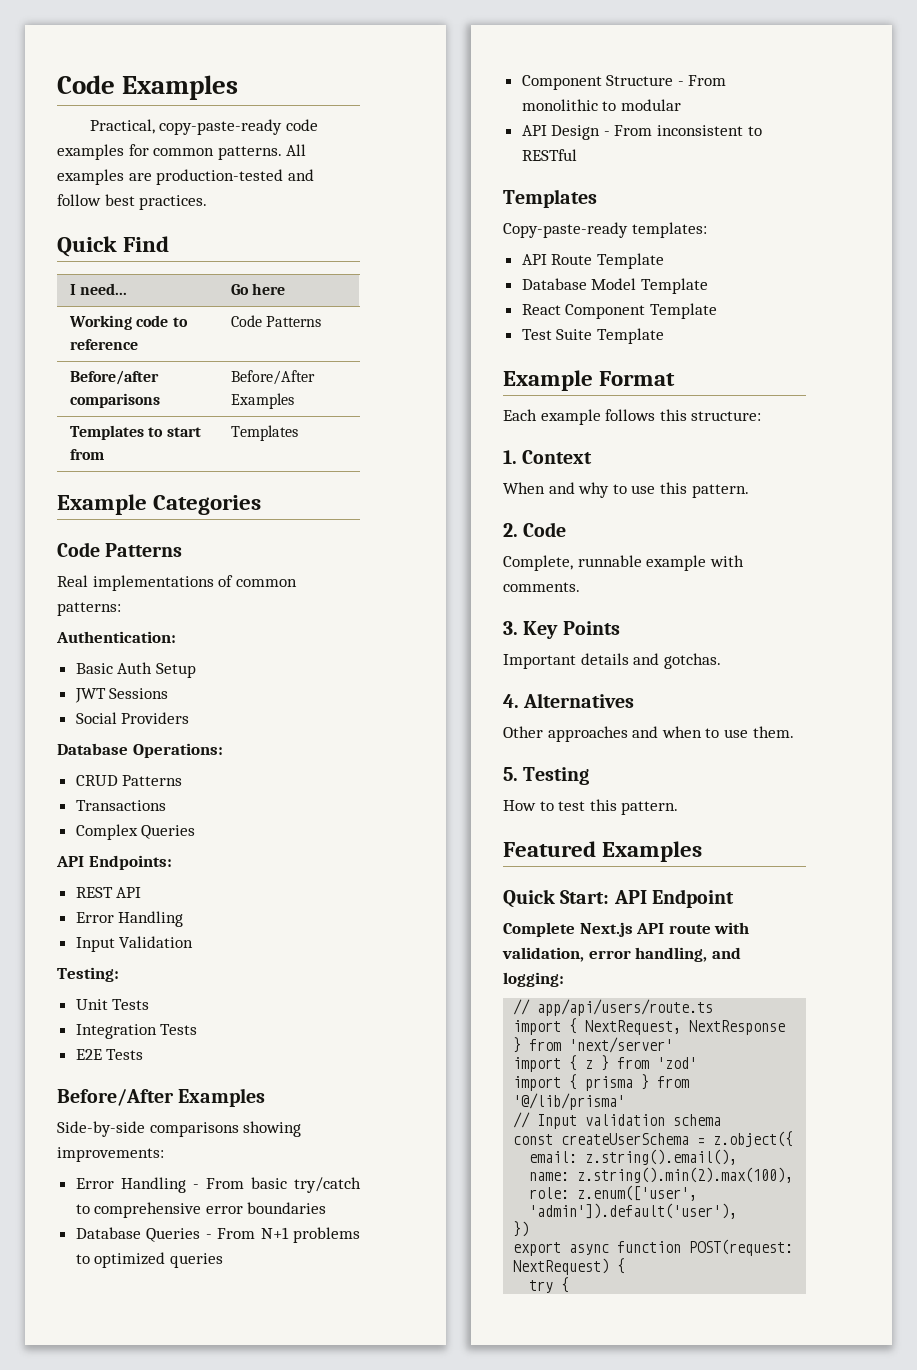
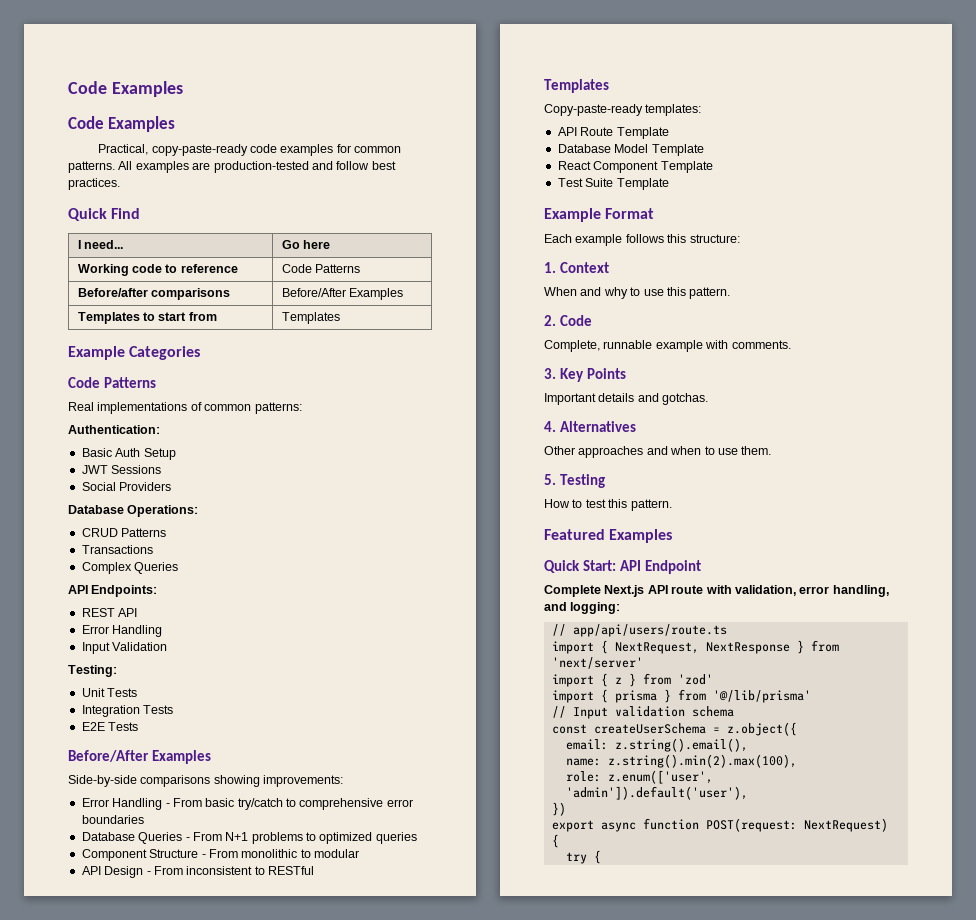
[57,75,239,100] Code Examples -> [68,81,183,97] [68,116,176,132] Code Examples // Code Examples

